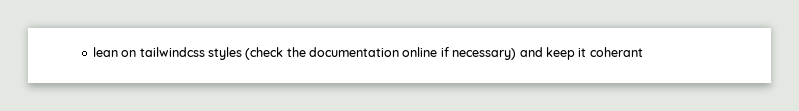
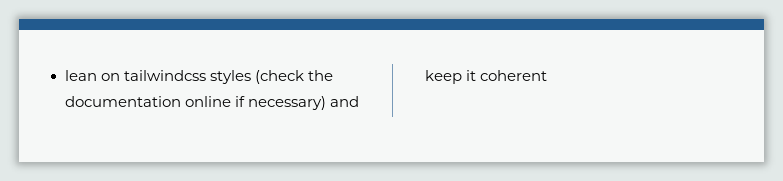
[589,47,643,57] coherant -> [479,70,547,81] coherent

